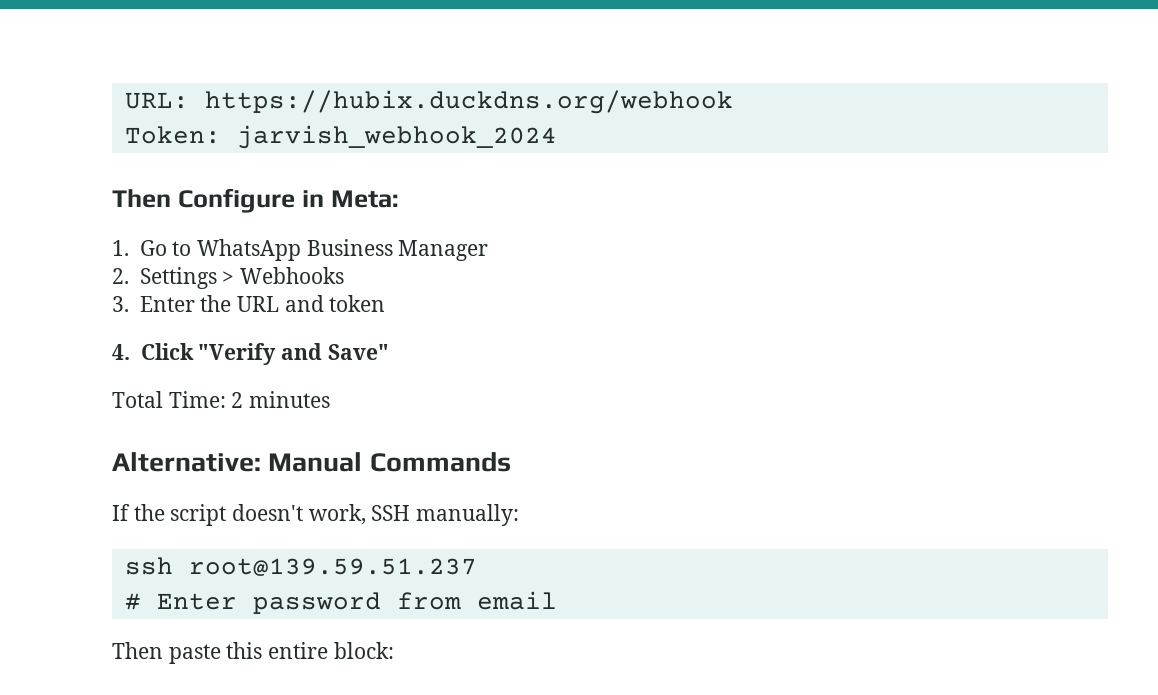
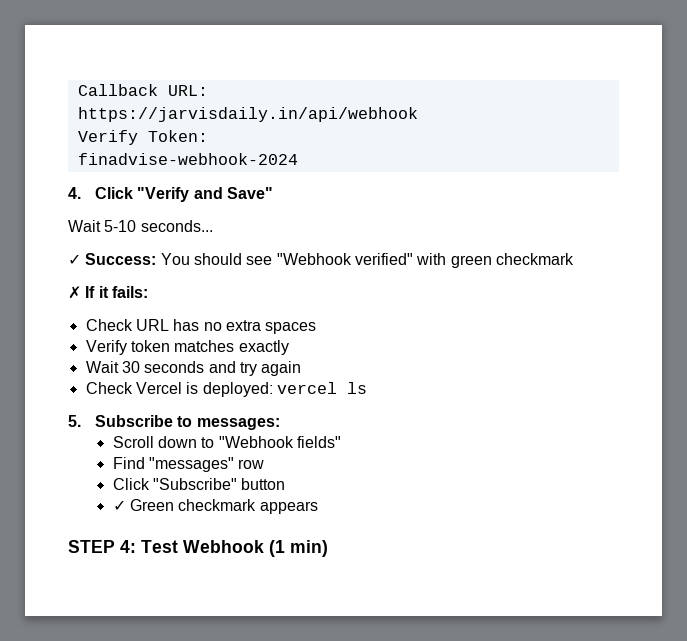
(124, 100) none -> [77,84,158,96] Callback
[204,90,733,114] https://hubix.duckdns.org/webhook // -> [77,107,418,122] [77,130,138,145] // https://jarvisdaily.in/api/webhook // Verify
[236,125,557,149] [112,188,399,213] [112,239,489,261] [112,267,344,289] [112,295,386,312] jarvish_webhook_2024 // Then Configure in Meta: // 1. Go to WhatsApp Business Manager // 2. Settings > Webhooks // 3. Enter the URL and token -> [77,153,298,165] // finadvise-webhook-2024
[112,391,331,408] [112,452,511,472] [112,504,520,526] [124,557,477,576] [124,591,557,614] [112,642,394,664] Total Time: 2 minutes // Alternative: Manual Commands // If the script doesn't work, SSH manually: // ssh root@139.59.51.237 // # Enter password from email // Then paste this entire block: -> [68,220,213,232] [68,253,574,268] [68,286,148,299] [85,319,317,334] [85,340,289,355] [85,361,302,376] [85,382,367,397] [68,415,280,430] [112,436,341,448] [112,457,265,472] [112,478,286,490] [112,499,318,514] [68,540,328,557] Wait 5-10 seconds... // ✓ Success: You should see "Webhook verified" with green checkmark // ✗ If it fails: // Check URL has no extra spaces // Verify token matches exactly // Wait 30 seconds and try again // Check Vercel is deployed: vercel ls // 5. Subscribe to messages: // Scroll down to "Webhook fields" // Find "messages" row // Click "Subscribe" button // ✓ Green checkmark appears // STEP 4: Test Webhook (1 min)

